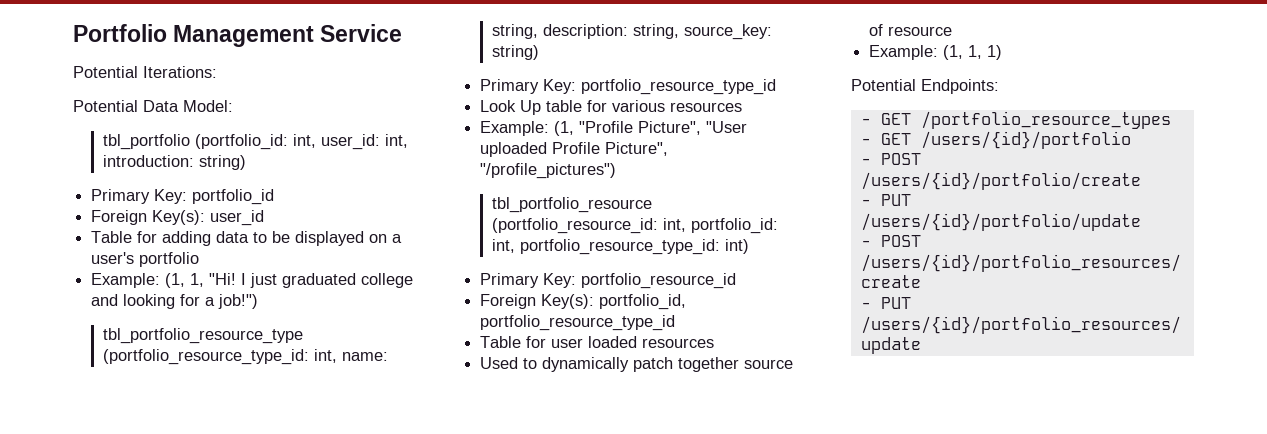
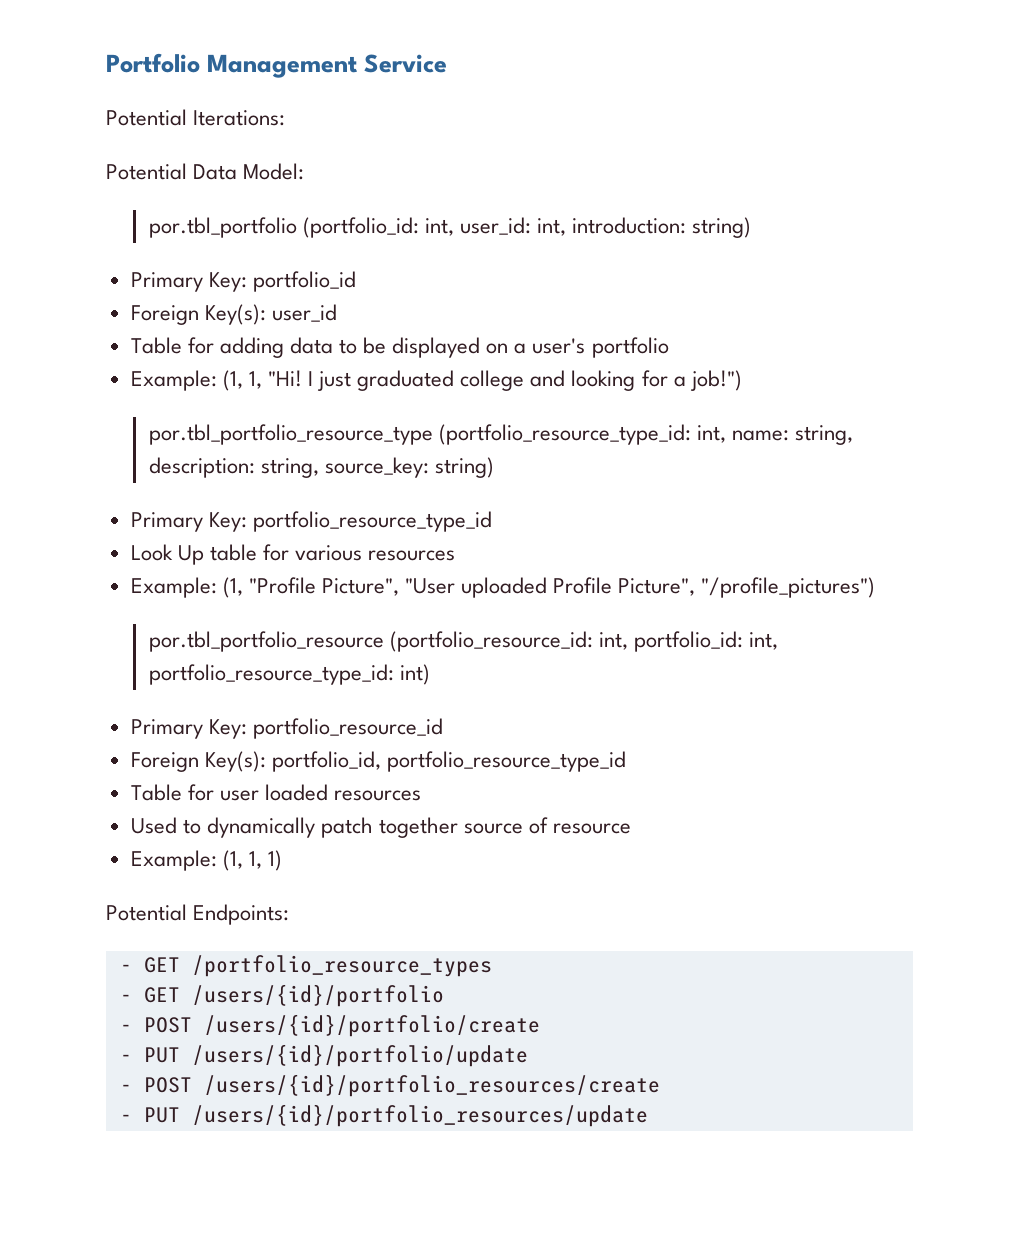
[102,134,190,150] tbl_portfolio -> [148,217,297,238] por.tbl_portfolio
[102,328,303,344] tbl_portfolio_resource_type -> [148,424,433,445] por.tbl_portfolio_resource_type
[491,197,652,213] tbl_portfolio_resource -> [148,631,384,652] por.tbl_portfolio_resource

